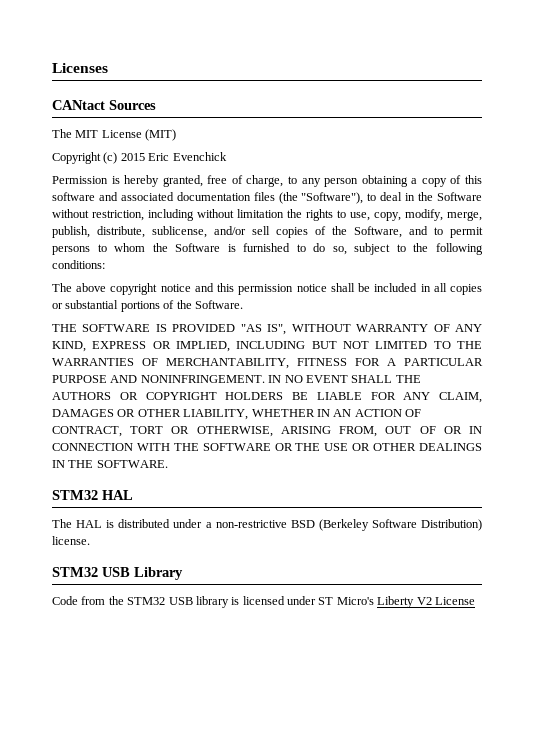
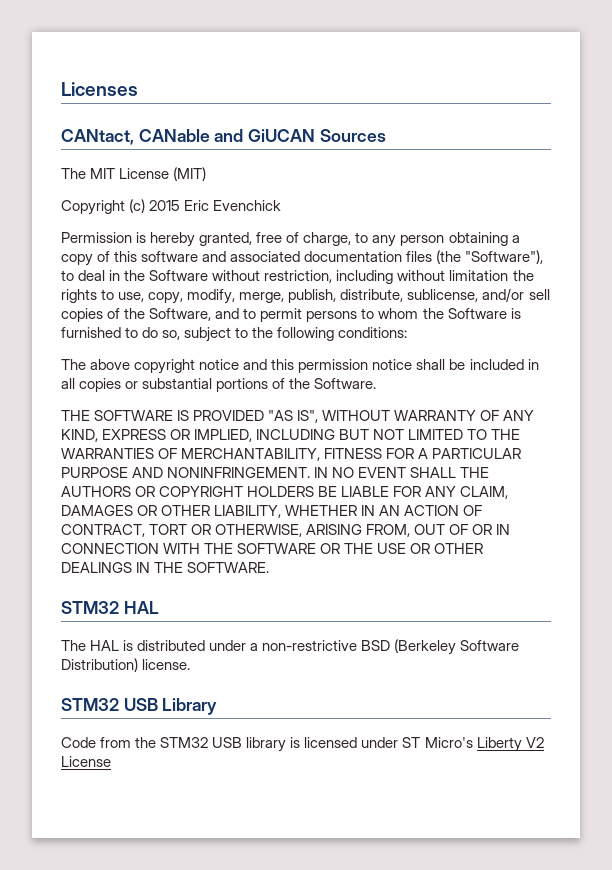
[52,100,105,110] CANtact -> [61,129,316,145] CANtact, CANable and GiUCAN

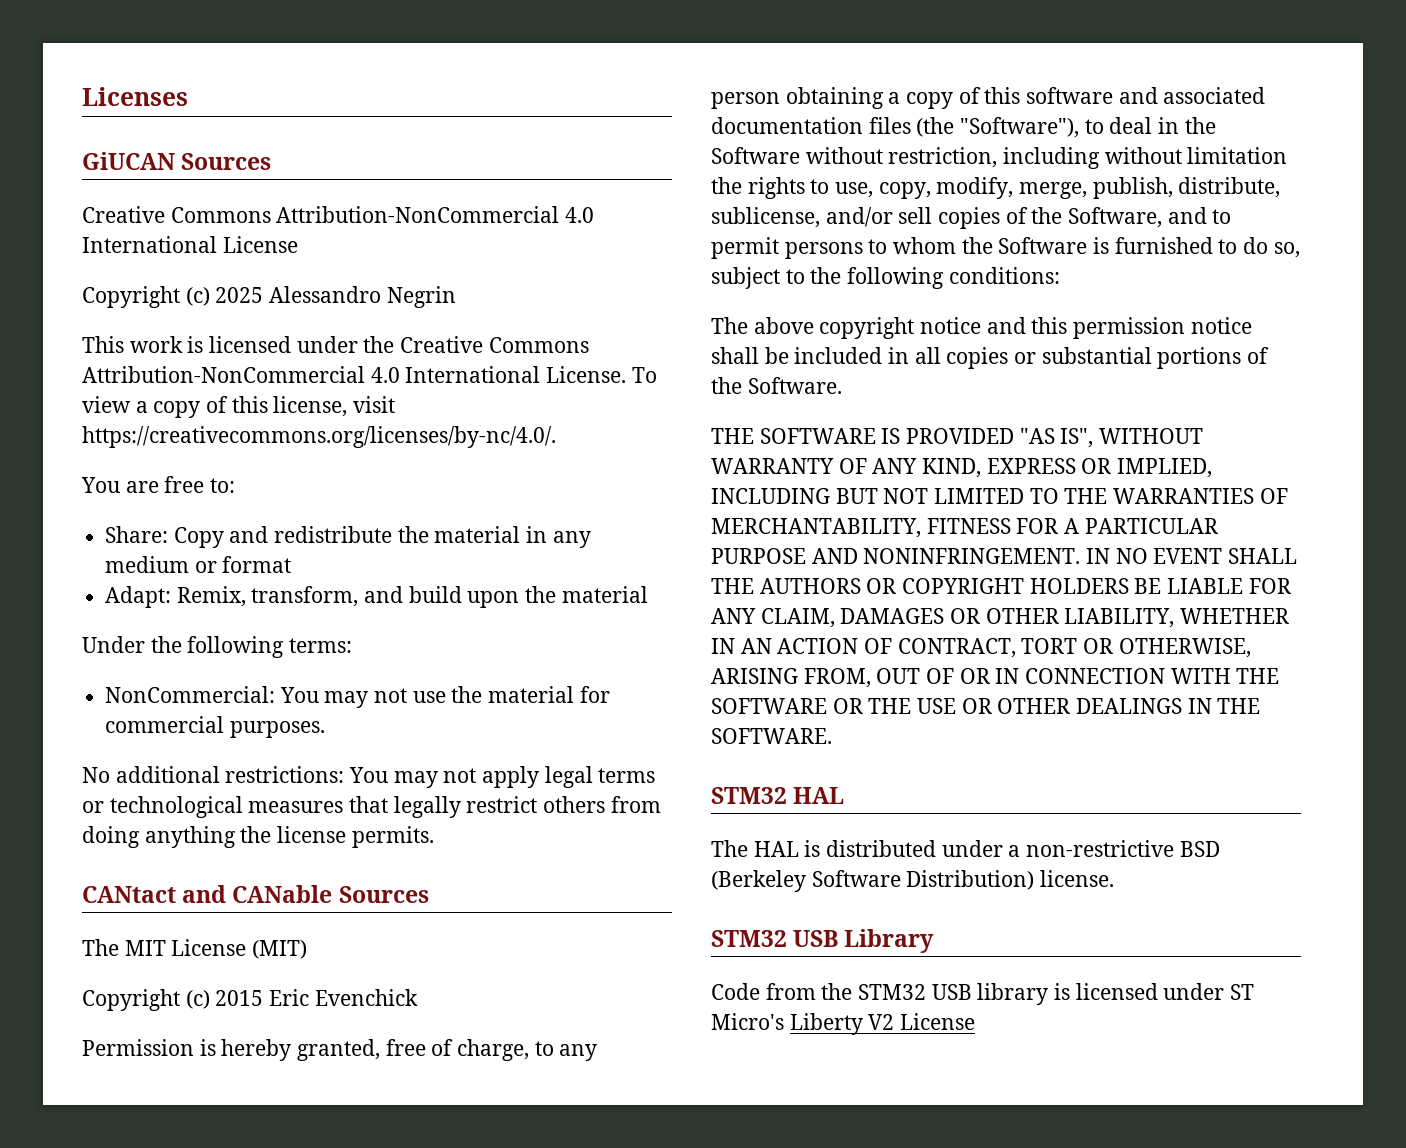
[61,129,316,145] CANtact, CANable and GiUCAN -> [82,152,272,170] [82,206,595,223] [82,236,298,253] [82,286,456,308] [82,336,589,353] [82,366,657,383] [82,396,396,418] [82,426,556,448] [81,476,236,493] [105,526,591,548] [105,556,292,573] [105,586,648,608] [82,636,353,658] [105,686,610,708] [105,716,325,738] [82,766,656,788] [82,796,661,818] [82,826,434,848] [82,885,333,903] GiUCAN Sources // Creative Commons Attribution-NonCommercial 4.0 International License // Copyright (c) 2025 Alessandro Negrin // This work is licensed under the Creative Commons Attribution-NonCommercial 4.0 International License. To view a copy of this license, visit https://creativecommons.org/licenses/by-nc/4.0/. // You are free to: // Share: Copy and redistribute the material in any medium or format // Adapt: Remix, transform, and build upon the material // Under the following terms: // NonCommercial: You may not use the material for commercial purposes. // No additional restrictions: You may not apply legal terms or technological measures that legally restrict others from doing anything the license permits. // CANtact and CANable

